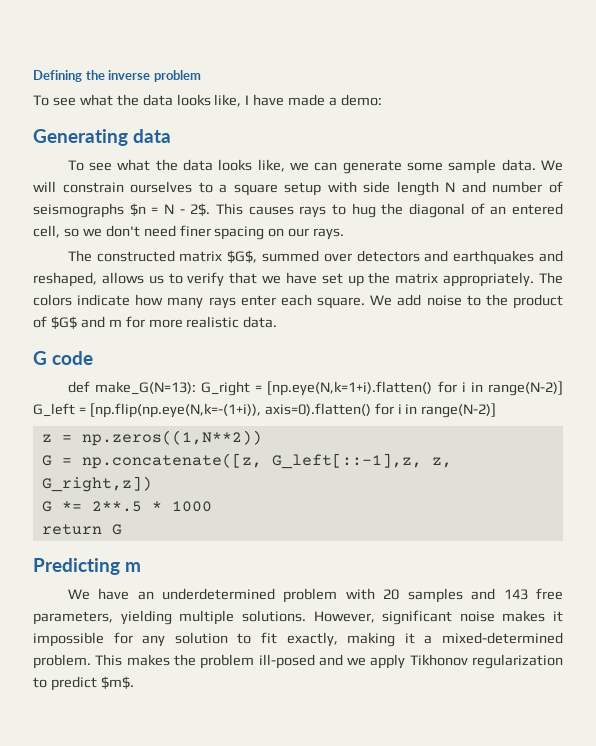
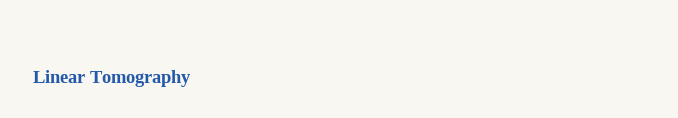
[33,70,201,82] [33,94,383,107] [33,129,171,146] [67,159,564,174] [33,181,564,196] [33,203,564,218] [33,225,345,240] [67,250,563,265] [33,272,564,287] [33,294,563,309] [33,316,278,330] [33,351,93,365] [67,381,563,396] [33,403,497,418] [41,430,262,446] [41,453,452,469] [41,476,152,492] [41,501,212,512] [41,524,122,535] [33,558,141,575] [67,588,564,603] [33,610,563,625] [33,632,563,647] [33,654,564,669] [33,676,134,691] Defining the inverse problem // To see what the data looks like, I have made a demo: // Generating data // To see what the data looks like, we can generate some sample data. We will constrain ourselves to a square setup with side length N and number of seismographs $n = N - 2$. This causes rays to hug the diagonal of an entered cell, so we don't need finer spacing on our rays. // The constructed matrix $G$, summed over detectors and earthquakes and reshaped, allows us to verify that we have set up the matrix appropriately. The colors indicate how many rays enter each square. We add noise to the product of $G$ and m for more realistic data. // G code // def make_G(N=13): G_right = [np.eye(N,k=1+i).flatten() for i in range(N-2)] G_left = [np.flip(np.eye(N,k=-(1+i)), axis=0).flatten() for i in range(N-2)] // z = np.zeros((1,N**2)) // G = np.concatenate([z, G_left[::-1],z, z, G_right,z]) // G *= 2**.5 * 1000 // return G // Predicting m // We have an underdetermined problem with 20 samples and 143 free parameters, yielding multiple solutions. However, significant noise makes it impossible for any solution to fit exactly, making it a mixed-determined problem. This makes the problem ill-posed and we apply Tikhonov regularization to predict $m$. -> [33,70,191,87] Linear Tomography

